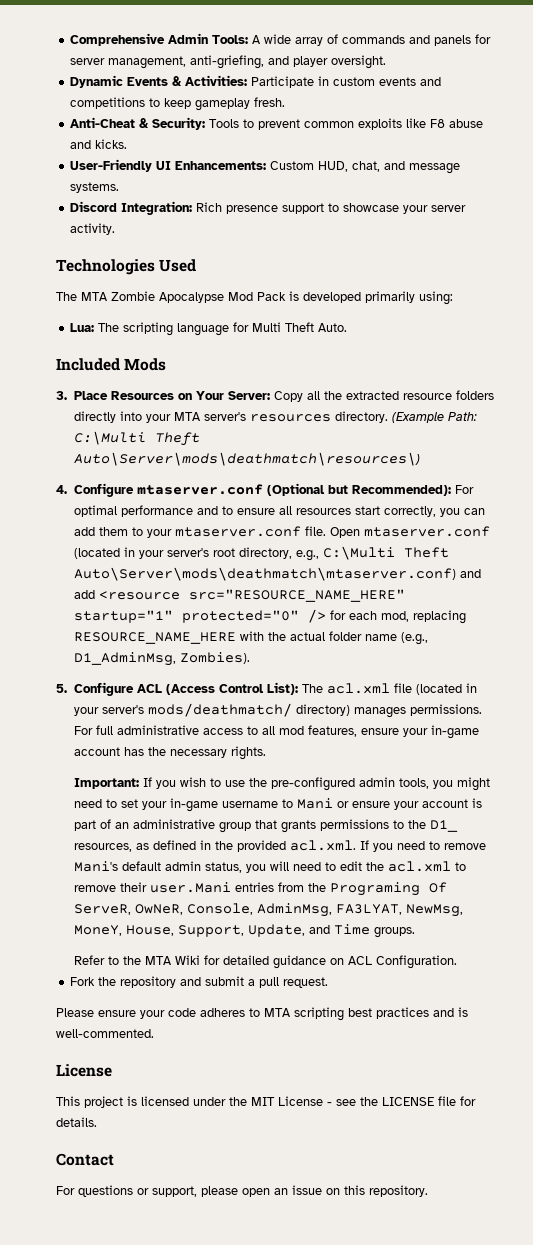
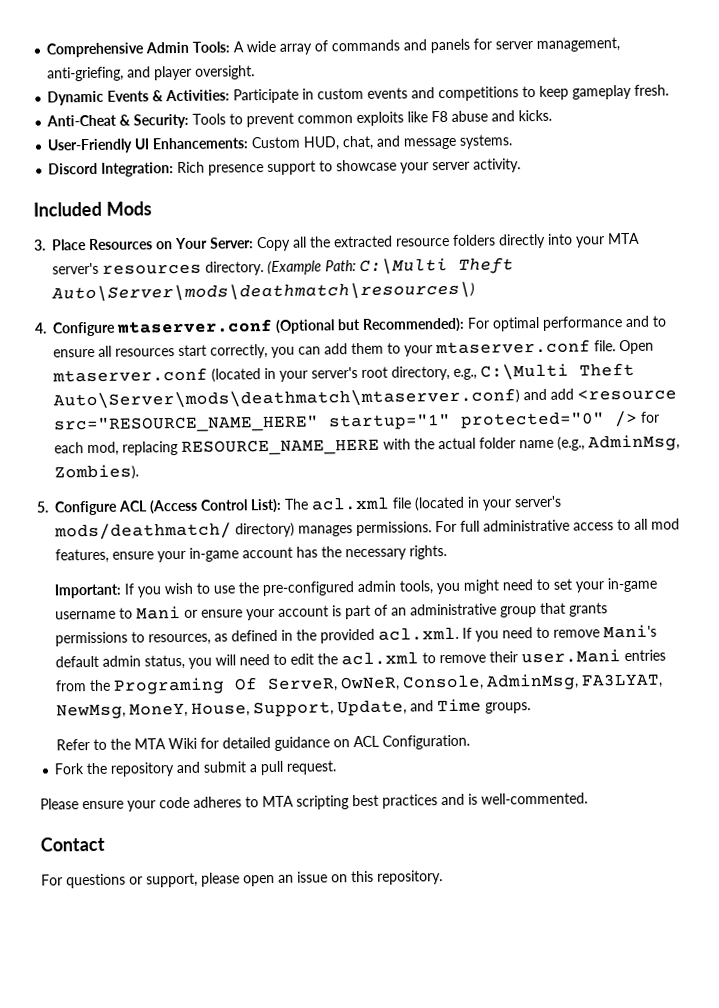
[56,259,197,275] [56,291,453,305] [70,322,348,336] // Technologies Used // The MTA Zombie Apocalypse Mod Pack is developed primarily using: // Lua: The scripting language for Multi Theft Auto. -> (522, 165) none
[74,652,177,666] D1_AdminMsg, -> [588,434,680,452] AdminMsg,
[408,820,459,832] the D1_ -> (146, 637) none
[56,1064,112,1077] [56,1096,476,1108] [56,1117,97,1127] // License // This project is licensed under the MIT License - see the LICENSE file for details. -> (588, 798) none

